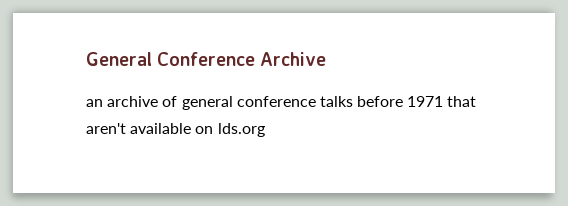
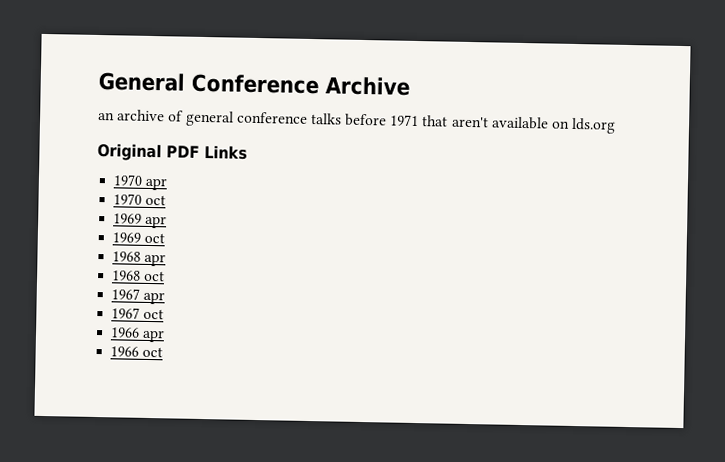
(265, 130) none -> [97,142,248,162] [113,174,168,191] [113,193,167,206] [113,213,168,229] [112,232,166,244] [112,251,167,267] [112,270,166,282] [111,288,166,305] [111,307,165,320] [110,327,166,343] [110,346,164,358] // Original PDF Links // 1970 apr // 1970 oct // 1969 apr // 1969 oct // 1968 apr // 1968 oct // 1967 apr // 1967 oct // 1966 apr // 1966 oct

